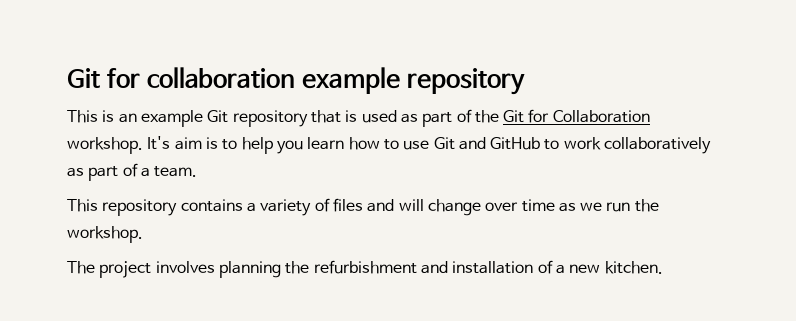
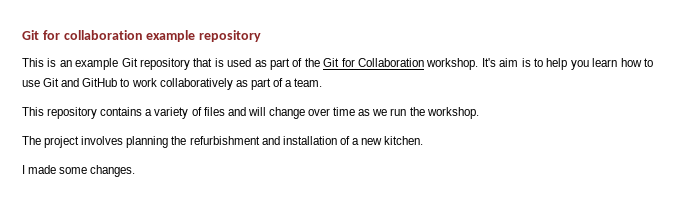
(663, 267) none -> [22,165,136,177] // I made some changes.

